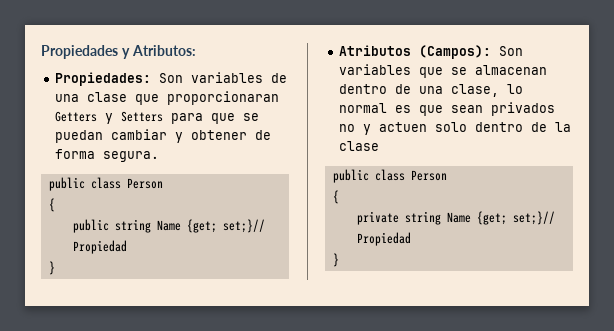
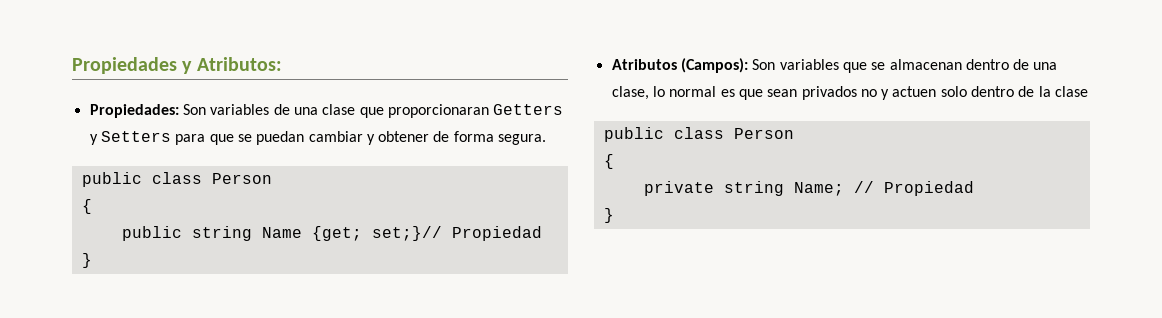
[446,211,555,225] Name {get; set;}// -> [793,181,874,196] Name; //

